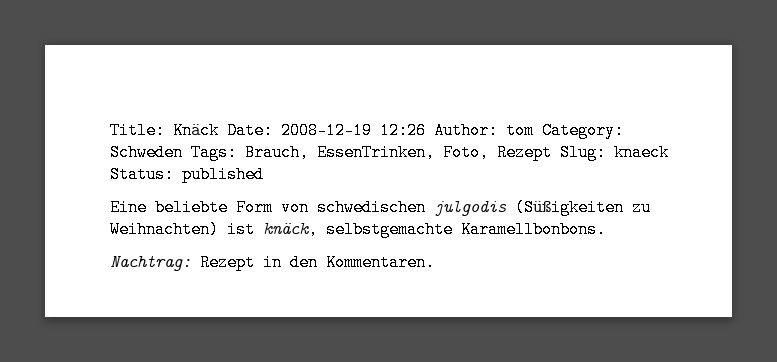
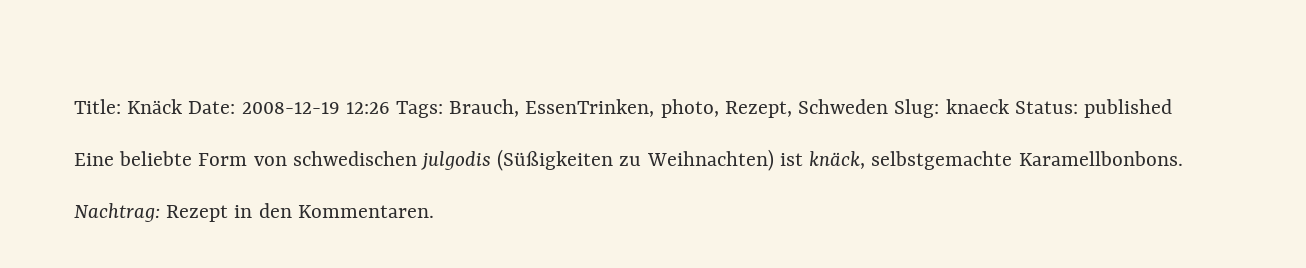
[434,122,624,139] [110,144,552,161] Author: tom Category: Schweden Tags: Brauch, EssenTrinken, Foto, Rezept -> [396,99,889,118] Tags: Brauch, EssenTrinken, photo, Rezept, Schweden

